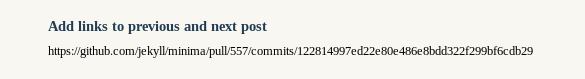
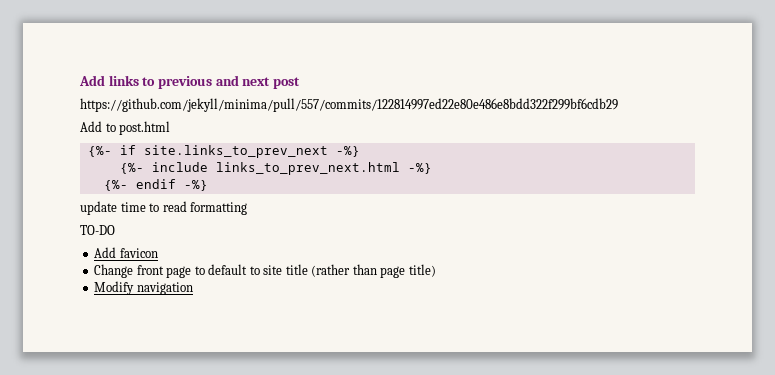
(533, 52) none -> [80,121,171,135] [87,145,360,158] [119,162,432,175] [103,179,208,191] [80,201,248,215] [80,225,115,235] [94,247,158,258] [94,264,436,278] [94,281,193,295] // Add to post.html // {%- if site.links_to_prev_next -%} // {%- include links_to_prev_next.html -%} // {%- endif -%} // update time to read formatting // TO-DO // Add favicon // Change front page to default to site title (rather than page title) // Modify navigation

